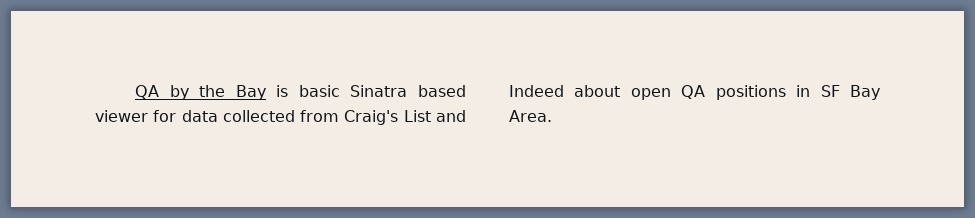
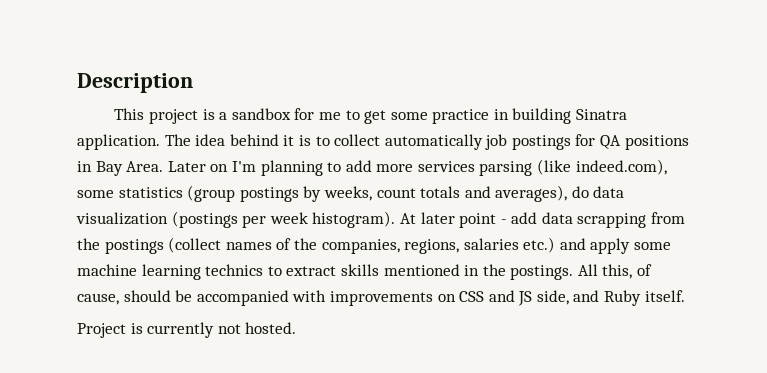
[135,85,467,100] [95,110,466,125] [509,85,671,100] QA by the Bay is basic Sinatra based viewer for data collected from Craig's List and Indeed about open -> [77,73,193,93] [114,108,628,124] [77,134,596,150] Description // This project is a sandbox for me to get some practice in building Sinatra application. The idea behind it is to collect automatically job postings for
[820,85,840,97] SF -> (92, 166) none
(552, 116) none -> [167,159,667,176] [77,185,625,202] [76,211,686,228] [77,237,672,254] [77,264,653,280] [77,290,685,306] [77,322,297,338] Later on I'm planning to add more services parsing (like indeed.com), some statistics (group postings by weeks, count totals and averages), do data visualization (postings per week histogram). At later point - add data scrapping from the postings (collect names of the companies, regions, salaries etc.) and apply some machine learning technics to extract skills mentioned in the postings. All this, of cause, should be accompanied with improvements on CSS and JS side, and Ruby itself. // Project is currently not hosted.

